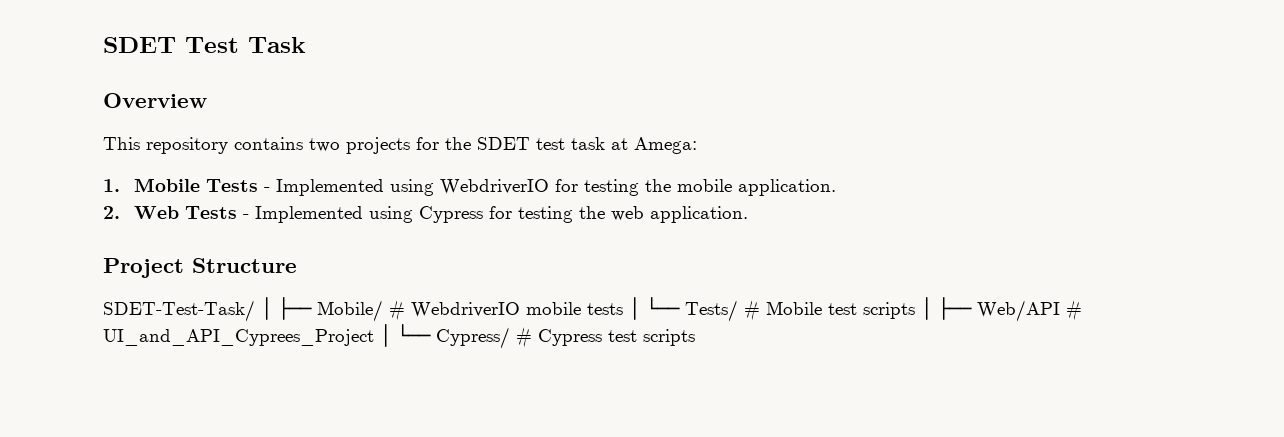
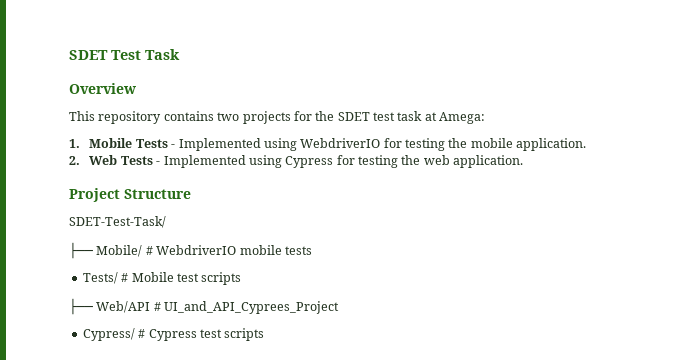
[261,297,272,320] │ -> (166, 222) //
[629,297,680,320] │ └── -> (312, 250) //
[921,297,932,320] │ -> (242, 278) //
[380,324,431,347] │ └── -> (340, 307) //

